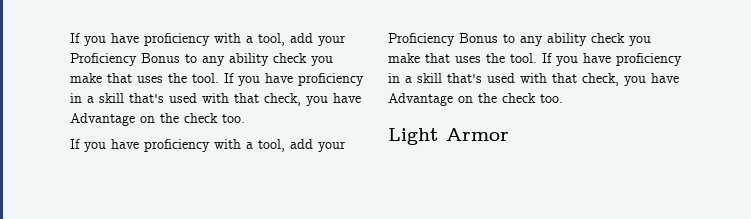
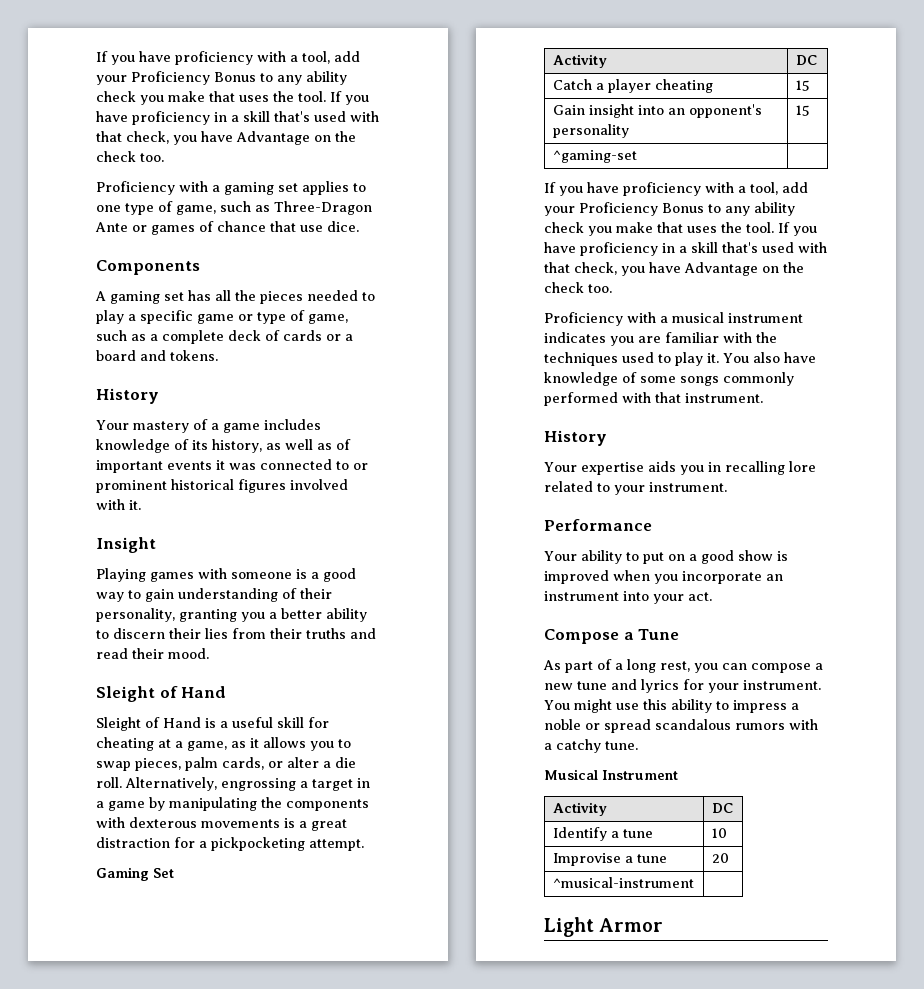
(245, 118) none -> [96,181,366,195] [96,201,372,215] [95,221,359,235] [96,260,200,275] [95,290,375,304] [96,310,348,324] [96,330,353,344] [96,350,218,361] [96,388,159,404] [96,419,321,433] [96,439,351,453] [96,459,368,473] [96,479,348,493] [96,499,141,510] [96,537,156,553] [96,568,356,582] [96,588,332,602] [96,608,367,622] [96,628,376,639] [96,648,209,659] [96,686,227,702] [96,717,329,731] [96,737,351,751] [96,757,356,771] [96,777,370,791] [96,797,369,811] [96,817,347,831] [96,837,364,851] [96,867,174,881] [552,54,607,68] [795,55,817,65] [552,79,713,93] [795,80,810,91] [552,104,762,118] [552,124,629,138] [795,105,810,116] [552,150,637,163] // Proficiency with a gaming set applies to one type of game, such as Three-Dragon Ante or games of chance that use dice. // Components // A gaming set has all the pieces needed to play a specific game or type of game, such as a complete deck of cards or a board and tokens. // History // Your mastery of a game includes knowledge of its history, as well as of important events it was connected to or prominent historical figures involved with it. // Insight // Playing games with someone is a good way to gain understanding of their personality, granting you a better ability to discern their lies from their truths and read their mood. // Sleight of Hand // Sleight of Hand is a useful skill for cheating at a game, as it allows you to swap pieces, palm cards, or alter a die roll. Alternatively, engrossing a target in a game by manipulating the components with dexterous movements is a great distraction for a pickpocketing attempt. // Gaming Set // Activity | DC // Catch a player cheating | 15 // Gain insight into an opponent's personality | 15 // ^gaming-set |
(563, 98) none -> [544,312,803,326] [544,332,777,346] [544,352,816,366] [544,372,794,386] [544,392,763,406] [544,430,607,446] [544,461,816,475] [544,481,727,495] [544,519,652,531] [544,550,788,564] [544,570,783,584] [544,591,712,604] [544,629,680,644] [543,659,823,673] [544,679,821,693] [544,699,799,713] [544,719,818,733] [544,739,638,753] [544,769,678,780] [552,802,607,816] [711,803,733,813] [552,827,653,841] [711,828,727,838] [552,853,667,866] [711,853,729,863] [552,877,694,888] // Proficiency with a musical instrument indicates you are familiar with the techniques used to play it. You also have knowledge of some songs commonly performed with that instrument. // History // Your expertise aids you in recalling lore related to your instrument. // Performance // Your ability to put on a good show is improved when you incorporate an instrument into your act. // Compose a Tune // As part of a long rest, you can compose a new tune and lyrics for your instrument. You might use this ability to impress a noble or spread scandalous rumors with a catchy tune. // Musical Instrument // Activity | DC // Identify a tune | 10 // Improvise a tune | 20 // ^musical-instrument |

